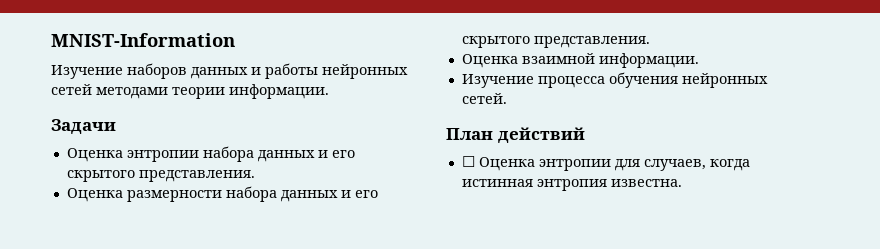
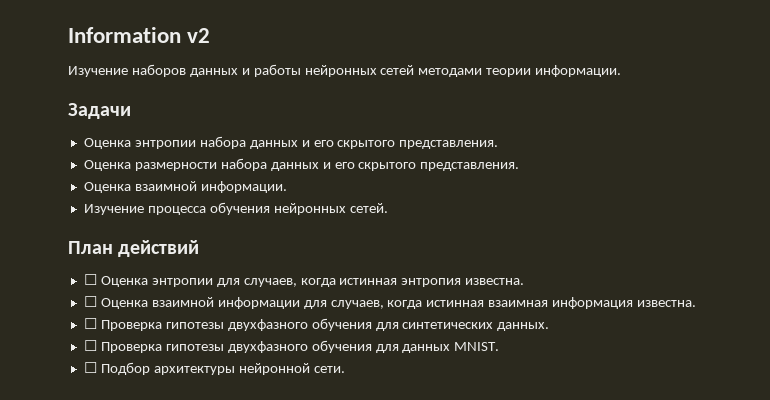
[51,33,235,47] MNIST-Information -> [68,27,211,43] Information v2
(682, 183) none -> [83,296,697,309] [83,318,550,331] [83,340,500,353] [83,362,345,375] // ☐ Оценка взаимной информации для случаев, когда истинная взаимная информация известна. // ☐ Проверка гипотезы двухфазного обучения для синтетических данных. // ☐ Проверка гипотезы двухфазного обучения для данных MNIST. // ☐ Подбор архитектуры нейронной сети.

